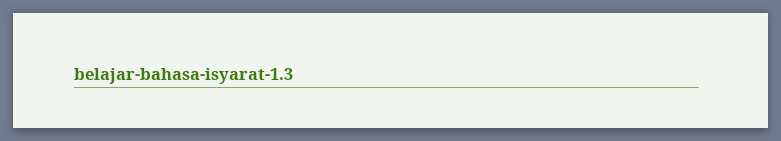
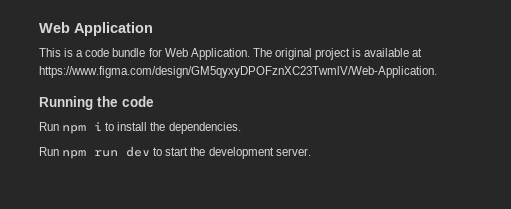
[74,68,293,84] belajar-bahasa-isyarat-1.3 -> [39,22,153,36] [39,48,423,60] [39,66,437,78] [39,96,154,110] [39,122,241,134] [39,146,311,159] Web Application // This is a code bundle for Web Application. The original project is available at https://www.figma.com/design/GM5qyxyDPOFznXC23TwmlV/Web-Application. // Running the code // Run npm i to install the dependencies. // Run npm run dev to start the development server.

